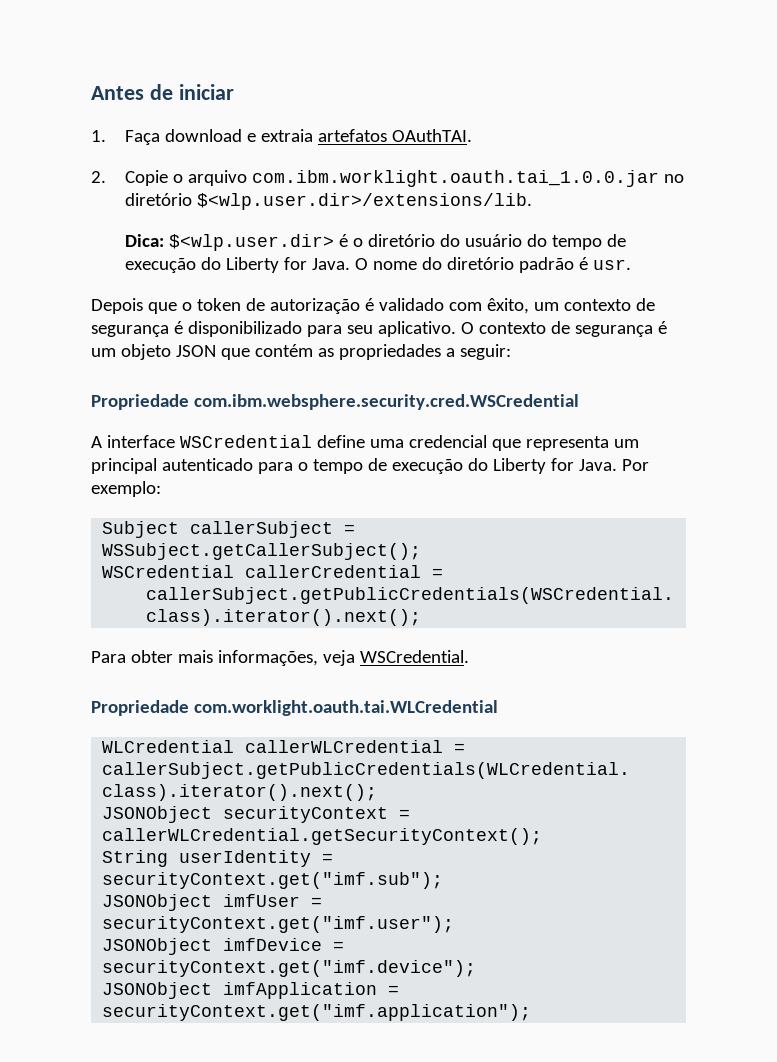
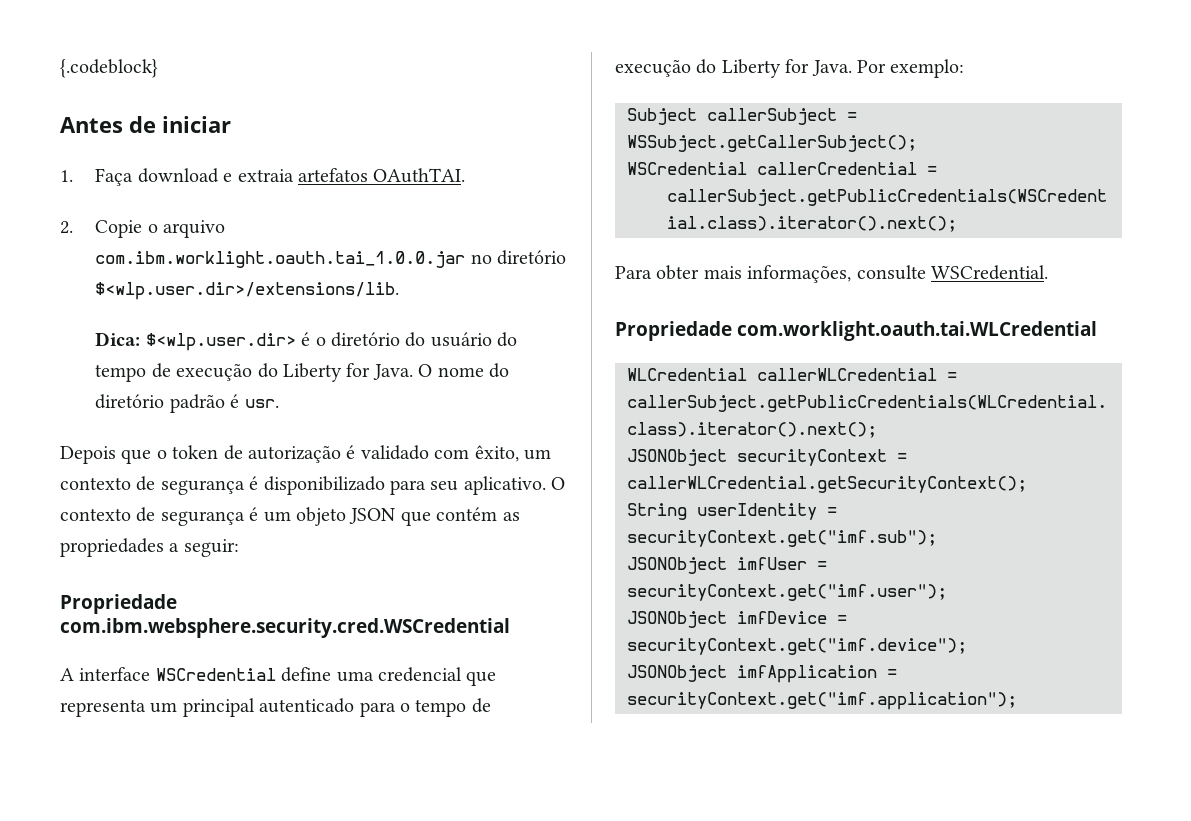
(91, 93) none -> [60,59,158,78] {.codeblock} //
[322,650,355,666] veja -> [856,265,926,280] consulte

